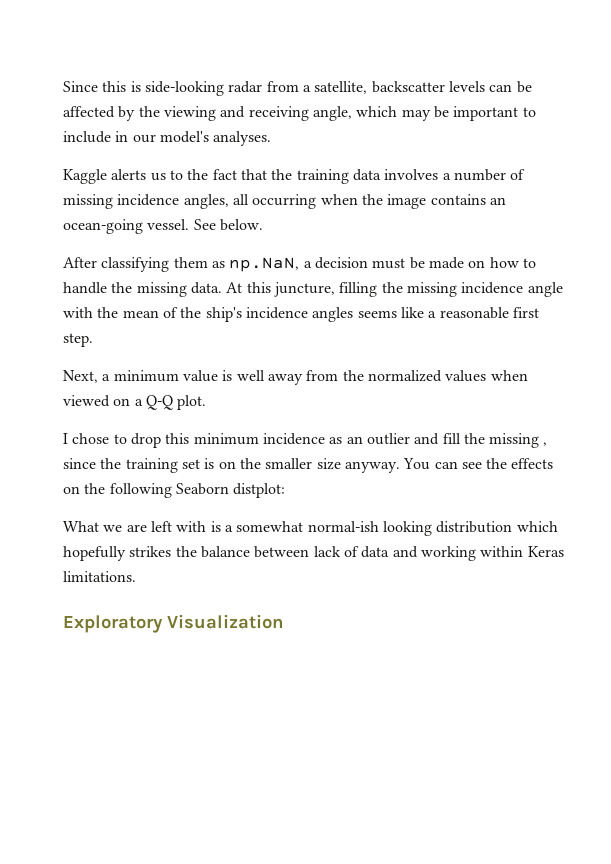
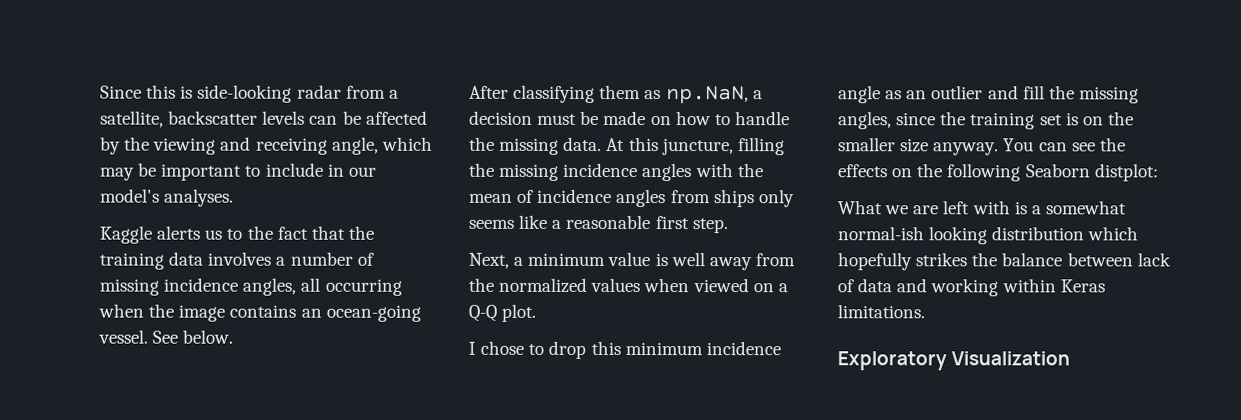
[527,282,563,297] angle -> [642,163,693,182] angles
[180,307,354,322] the ship's incidence angles -> [537,188,795,208] incidence angles from ships only
(325, 439) none -> [838,85,881,104] angle
[543,442,548,446] , -> [838,111,892,130] angles,

